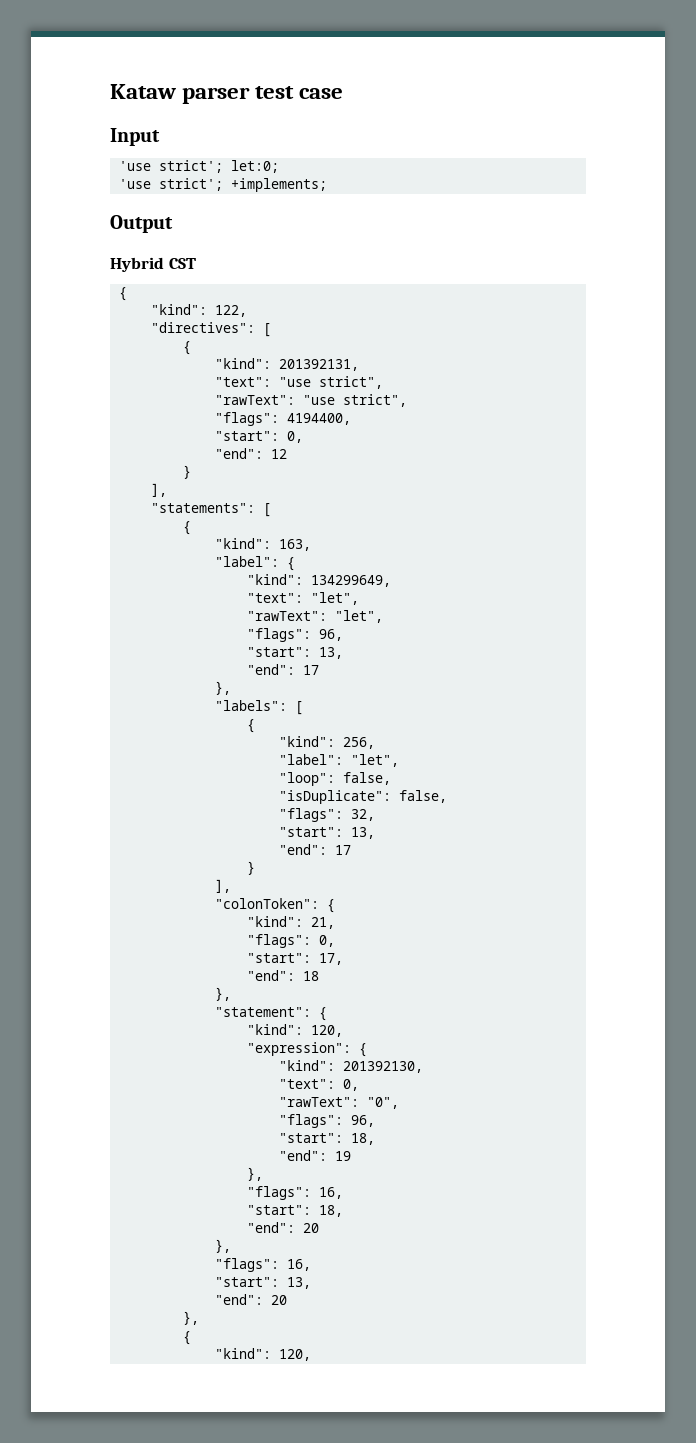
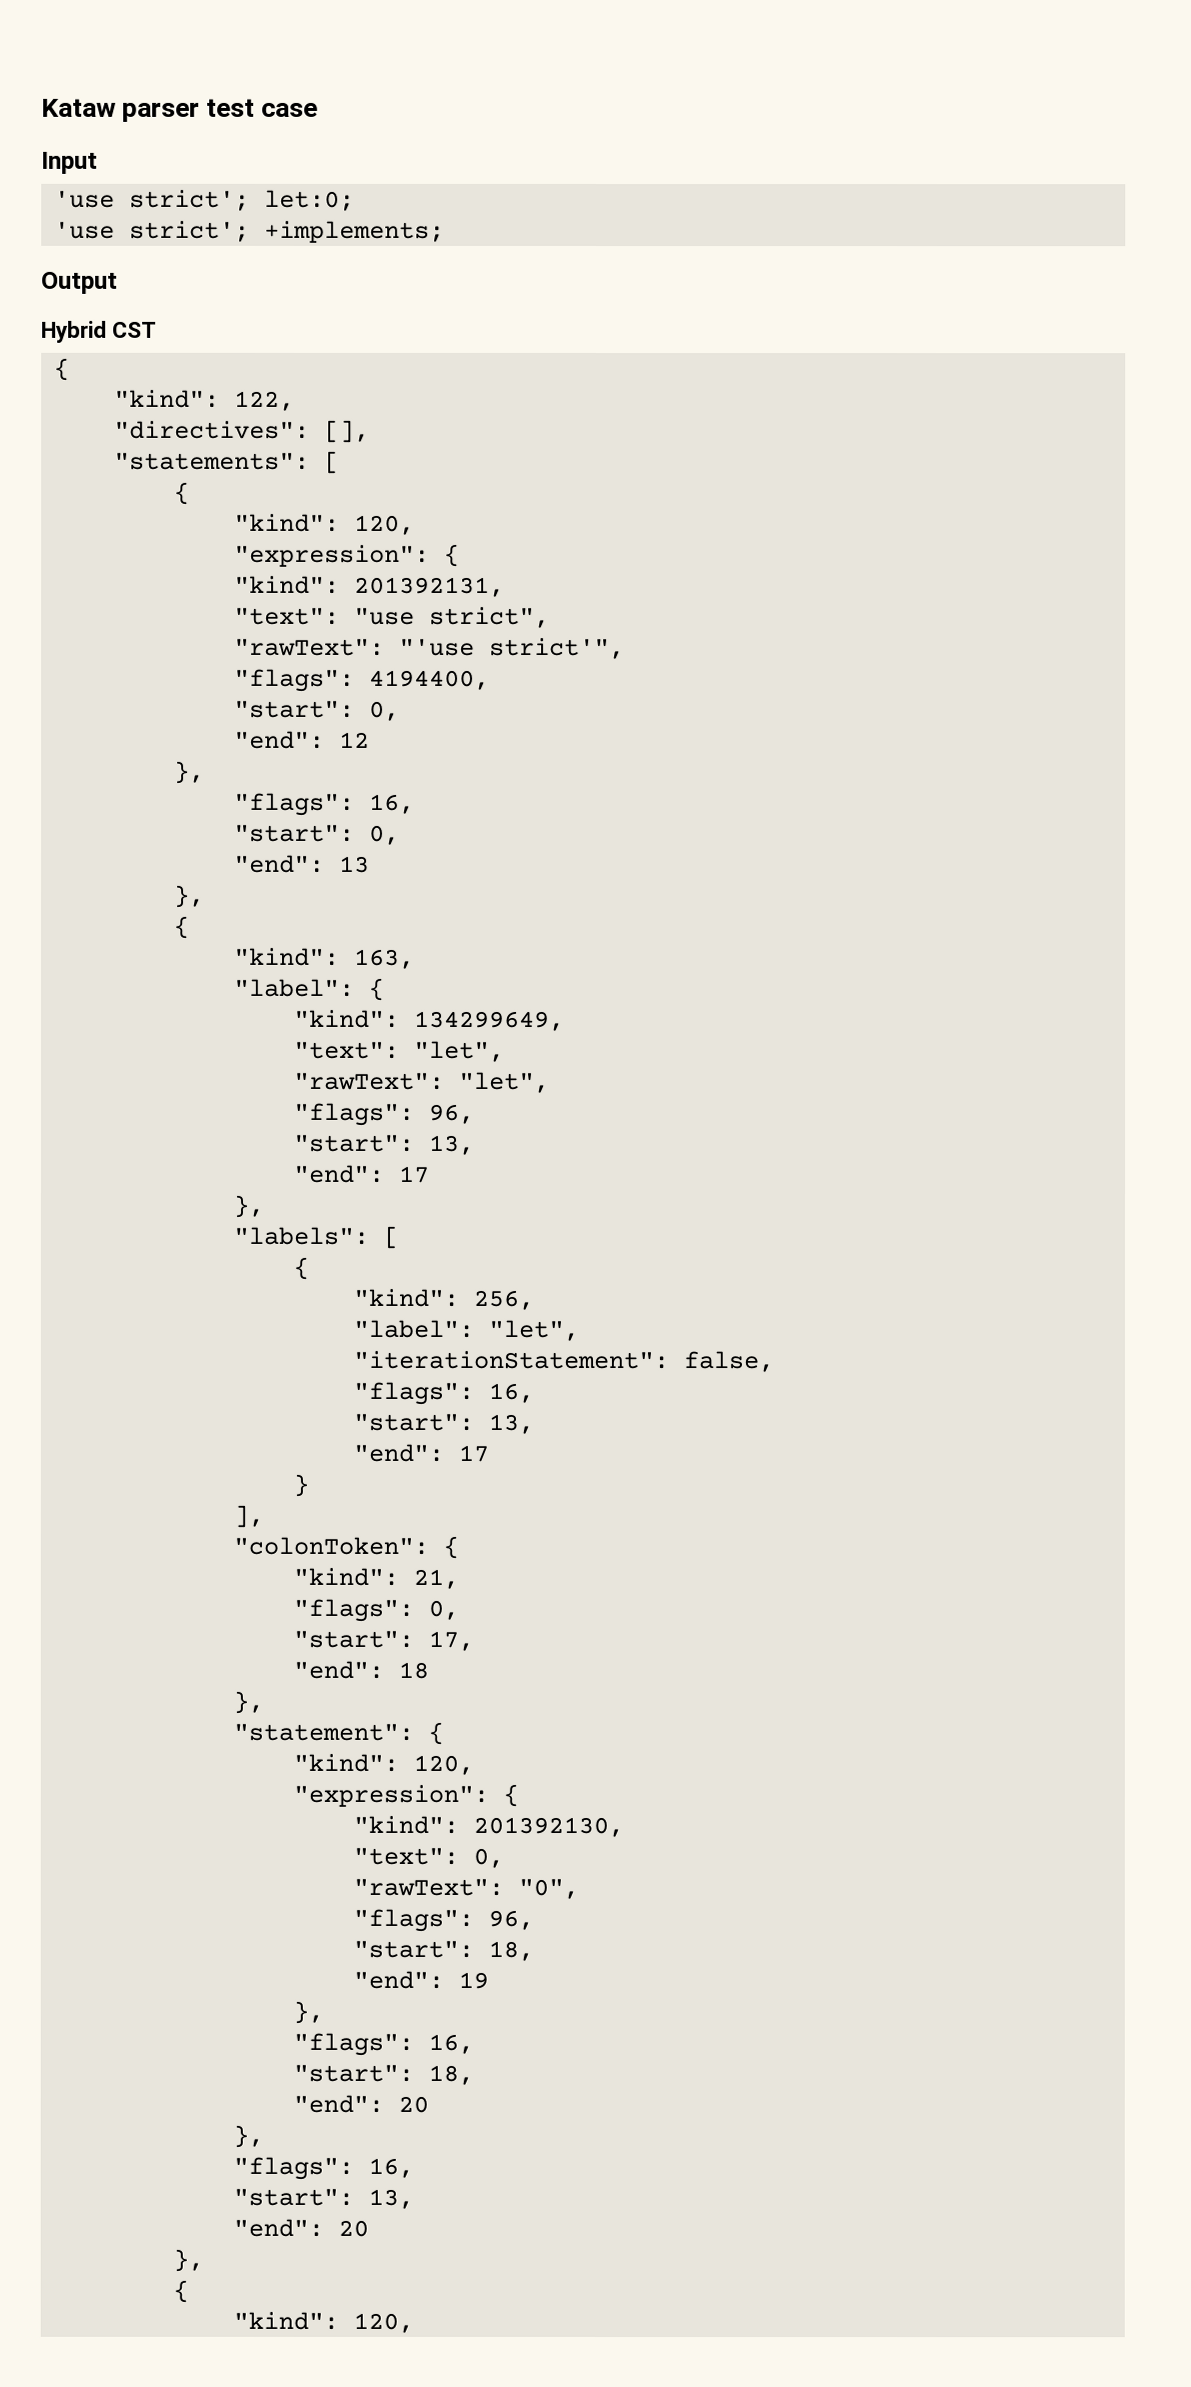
[262,323,271,337] [182,341,191,355] [ // { -> [323,419,370,443] [113,450,340,474] [173,481,190,505] [233,513,415,535] [233,543,460,567] [], // "statements": [ // { // "kind": 120, // "expression": {
[302,394,407,407] "use strict", -> [398,637,625,660] "'use strict'",
[182,465,191,479] [150,483,167,497] [150,503,271,517] } // ], // "statements": [ -> [173,760,205,784] [233,792,415,816] [233,824,400,845] [233,854,370,873] [173,884,205,908] }, // "flags": 16, // "start": 0, // "end": 13 // },
[278,772,391,786] [278,790,391,804] "loop": false, // "isDuplicate": -> [352,1350,669,1370] "iterationStatement":
[350,809,375,821] 32, -> [487,1382,534,1403] 16,

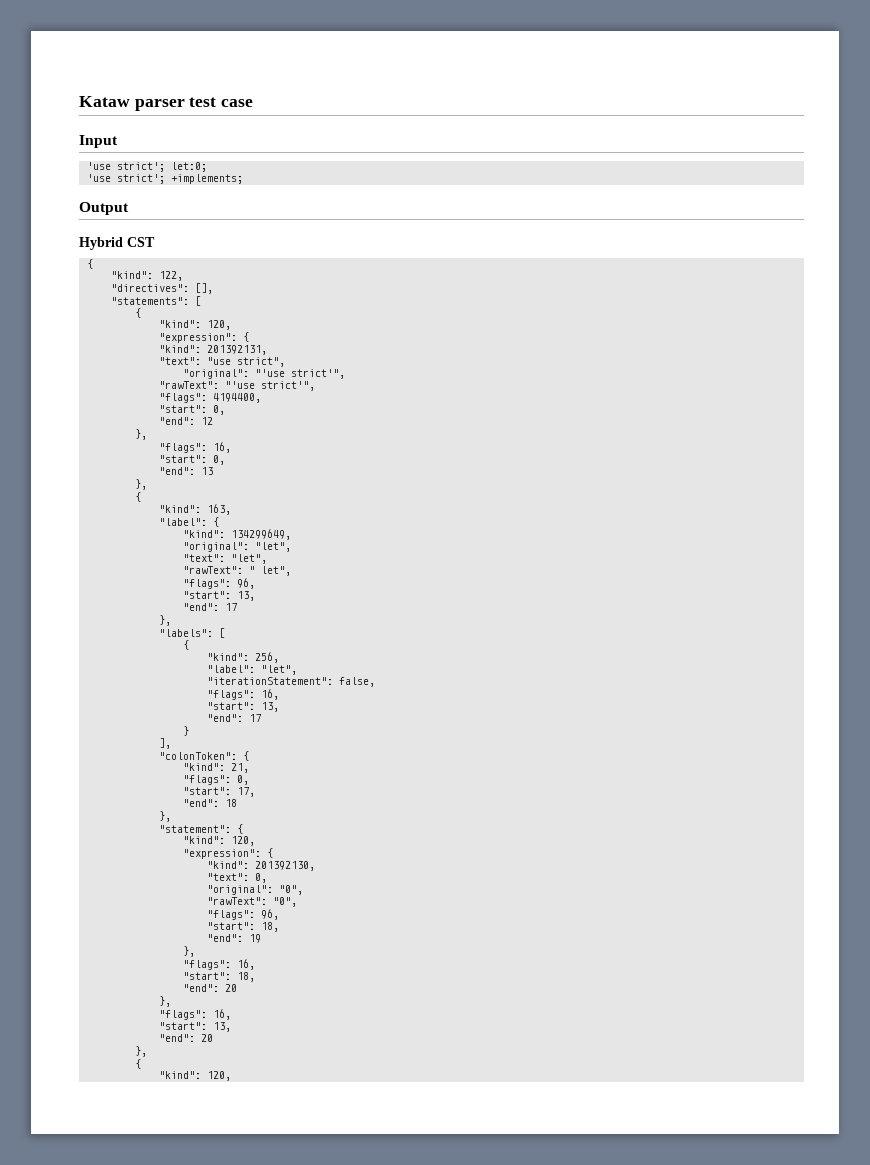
(550, 617) none -> [182,369,345,379] // "original": "'use strict'",
(565, 1020) none -> [182,542,291,552] // "original": "let",
[458,1071,550,1093] "let", -> [248,566,291,576] " let",
(504, 1857) none -> [206,885,303,895] // "original": "0",

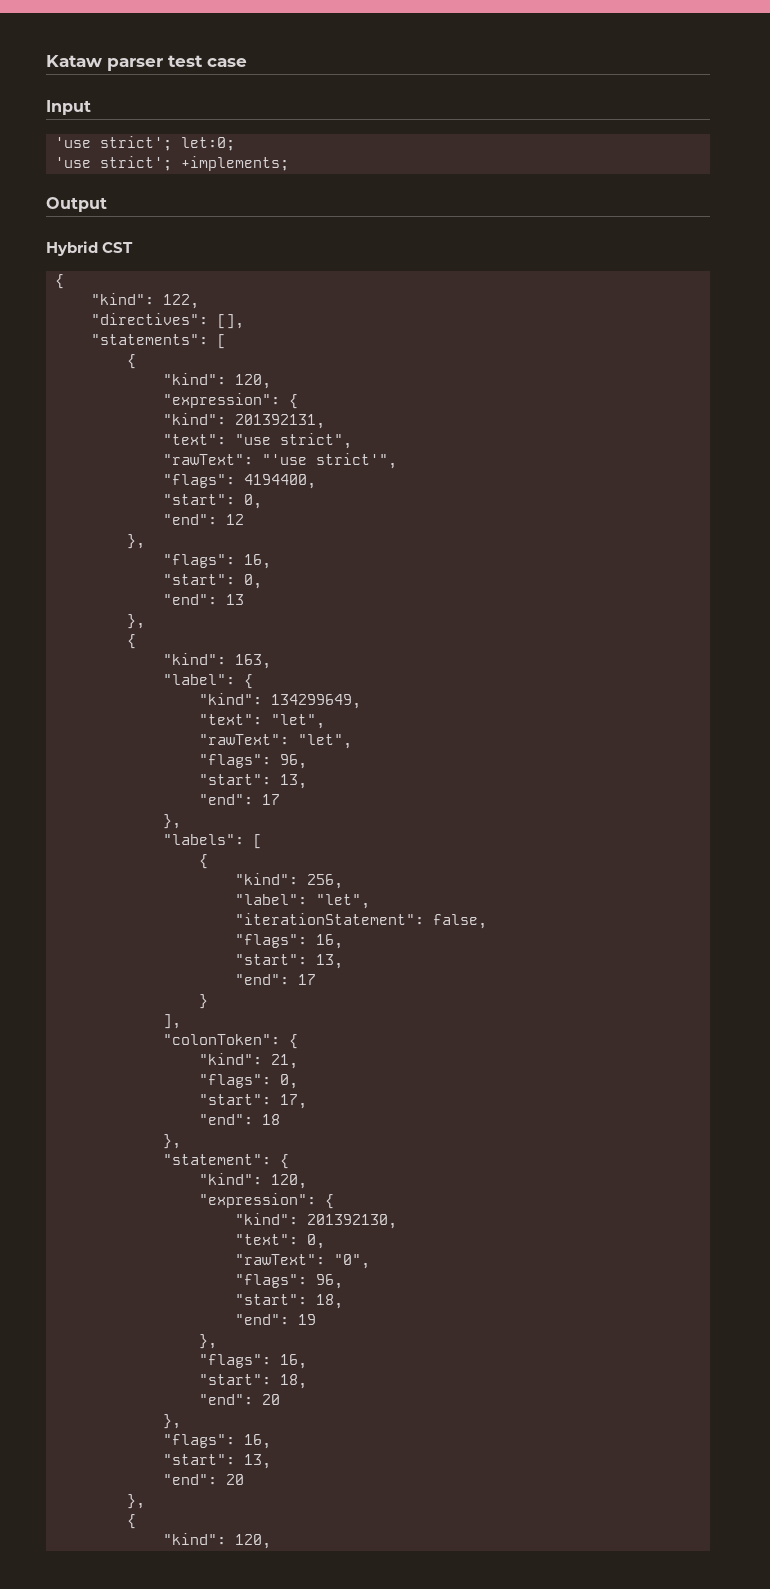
[182,369,345,379] // "original": "'use strict'", -> (352, 441) none
[182,542,291,552] // "original": "let", -> (361, 701) none
[248,566,291,576] " let", -> [297,734,352,749] "let",
[206,885,303,895] // "original": "0", -> (325, 1241) none

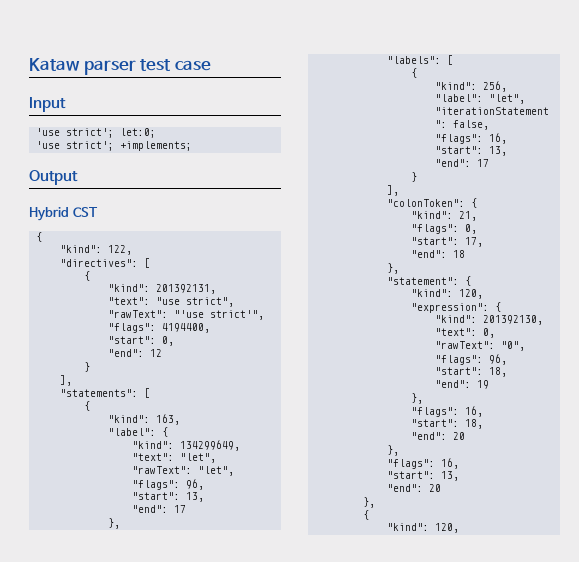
[216,314,244,329] [90,334,226,349] [126,354,136,369] [162,373,271,389] [162,393,298,409] [], // "statements": [ // { // "kind": 120, // "expression": { -> [143,258,150,268] [83,271,90,281] [ // {
[126,534,145,549] [162,554,271,569] [162,574,262,589] [162,594,244,605] [126,614,145,629] }, // "flags": 16, // "start": 0, // "end": 13 // }, -> [83,362,90,372] [59,375,72,386] [59,388,150,398] } // ], // "statements": [

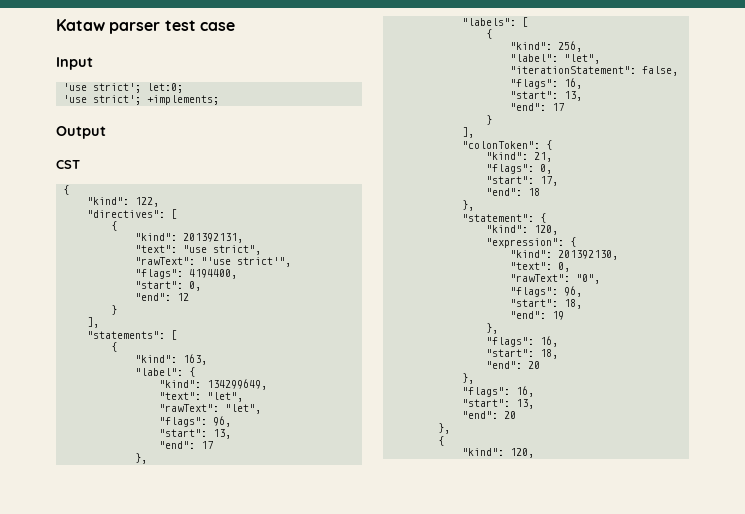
[29,207,69,221] Hybrid -> (106, 132) none

